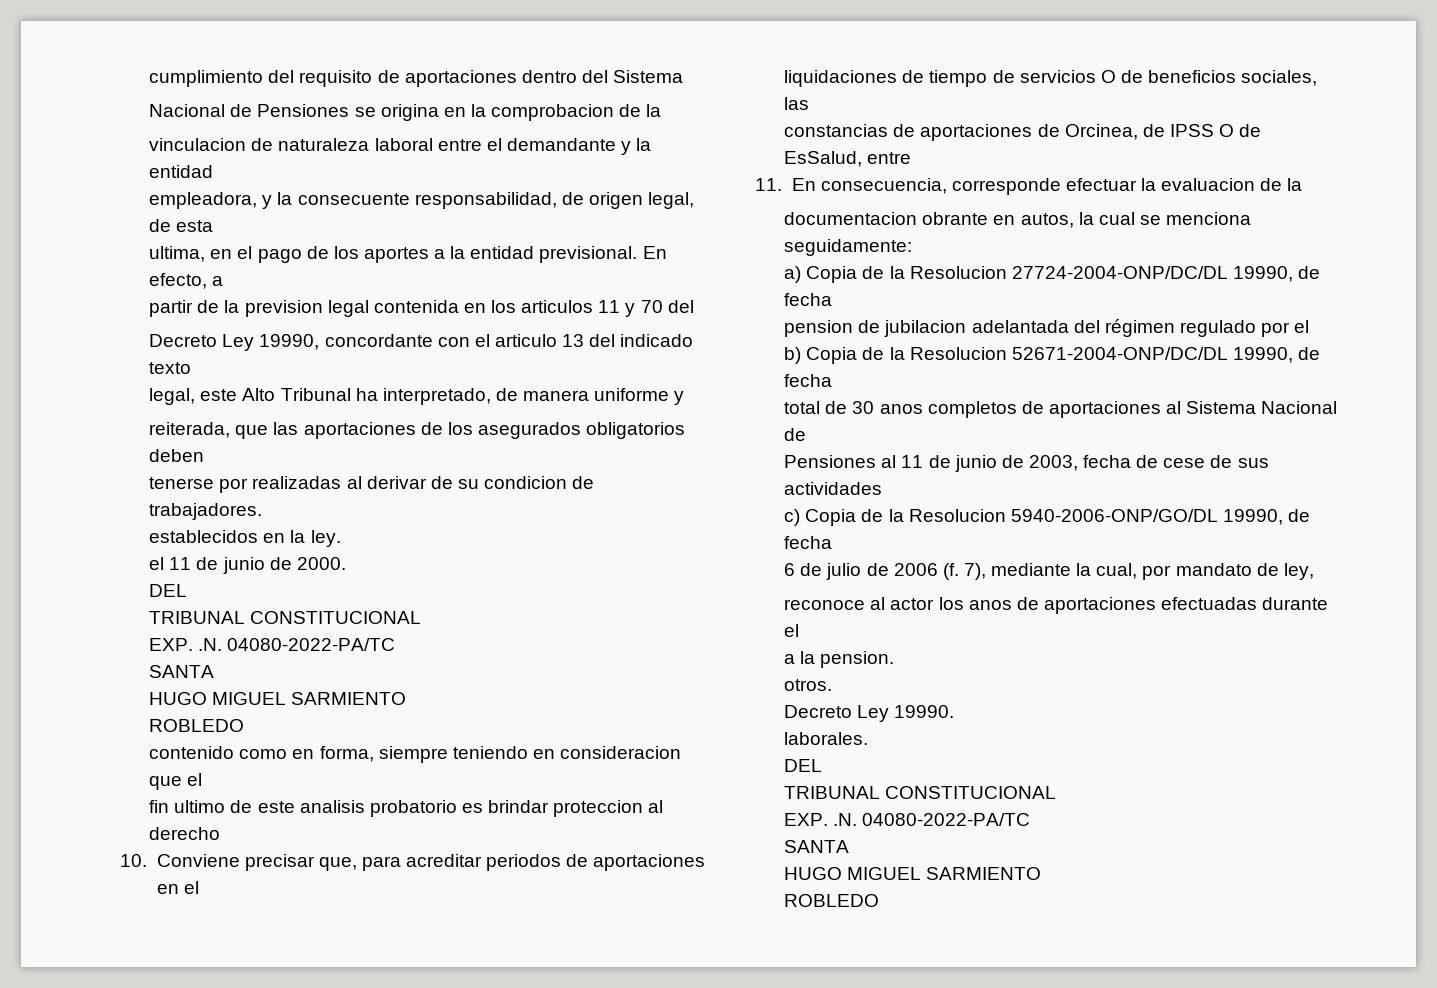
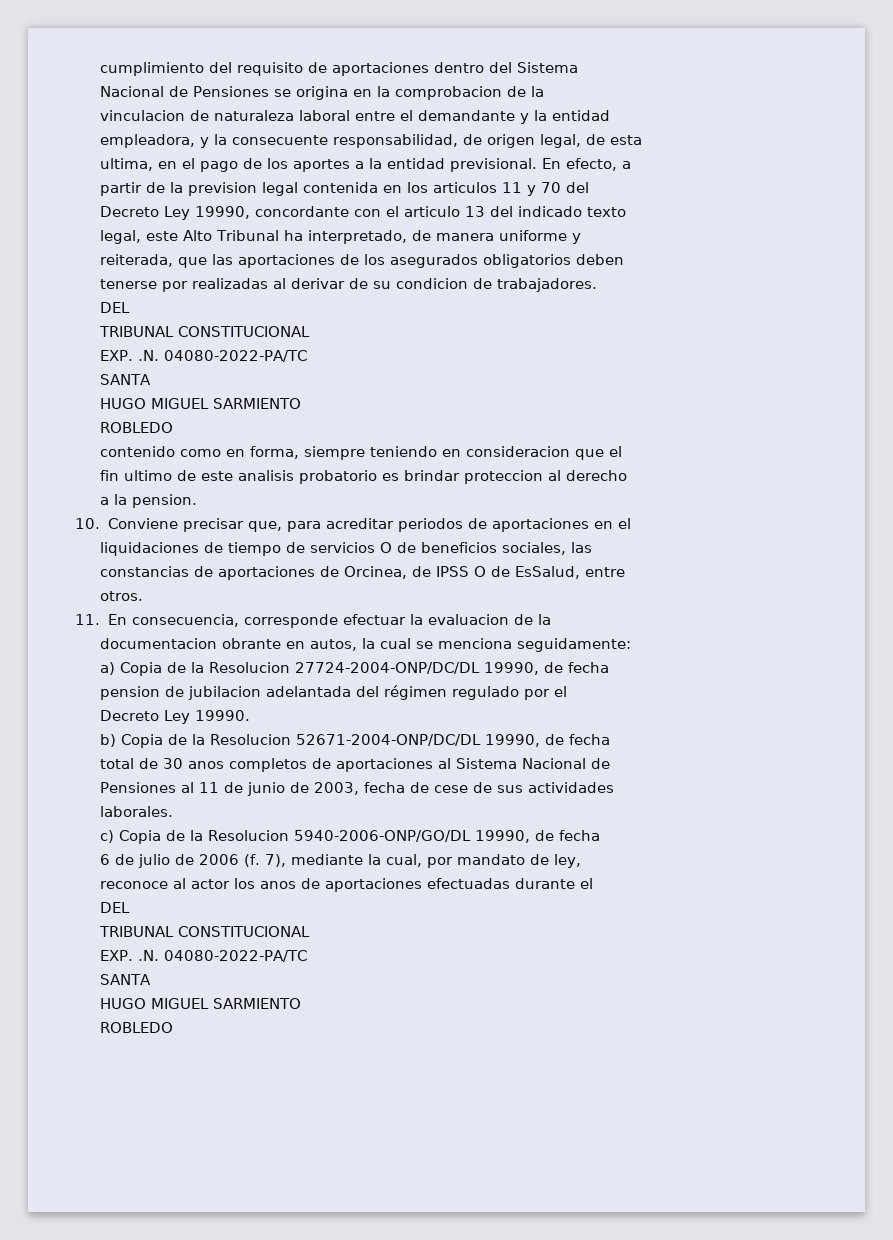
[149,530,341,547] [149,557,346,574] // establecidos en la ley. // el 11 de junio de 2000. -> (597, 285) none
(221, 833) none -> [99,494,197,508] // a la pension.
(912, 158) none -> [99,591,143,601] // otros.
(1310, 326) none -> [99,710,250,724] // Decreto Ley 19990.
(883, 488) none -> [99,806,173,817] // laborales.
[784,651,895,668] [784,679,833,691] [784,705,955,722] [784,732,869,745] // a la pension. // otros. // Decreto Ley 19990. // laborales. -> (593, 883) none

